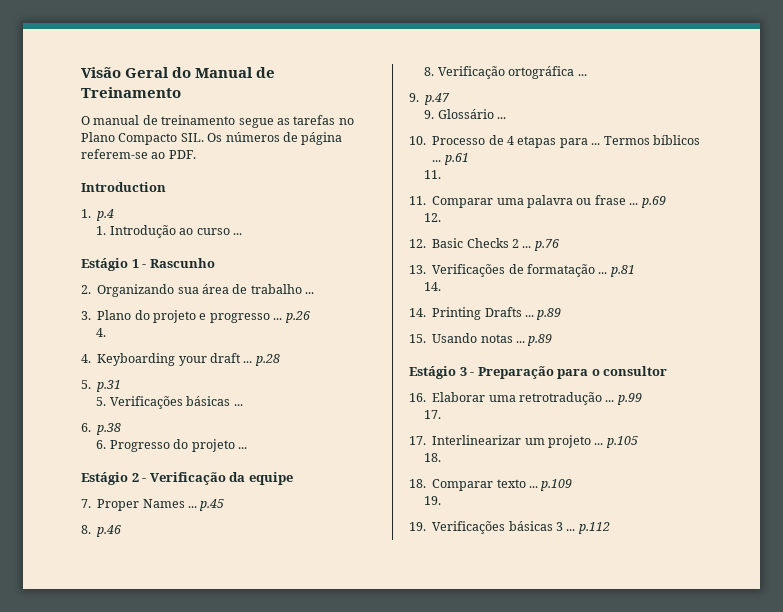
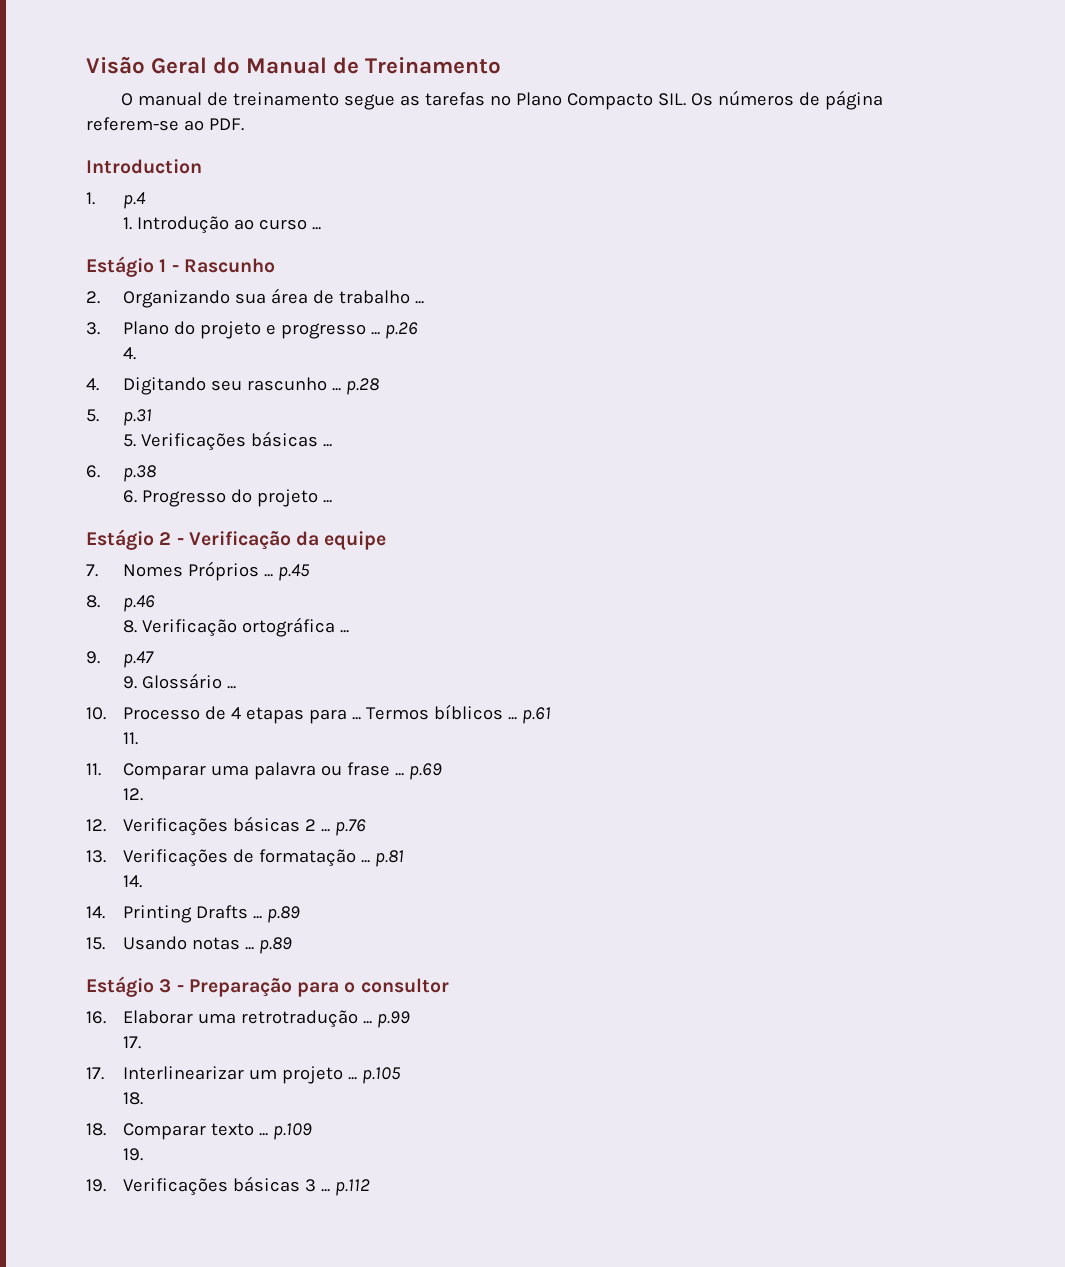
[97,353,241,366] Keyboarding your draft -> [122,377,327,395] Digitando seu rascunho
[97,499,185,511] Proper Names -> [122,561,259,581] Nomes Próprios
[432,238,509,248] Basic Checks -> [122,816,300,836] Verificações básicas

